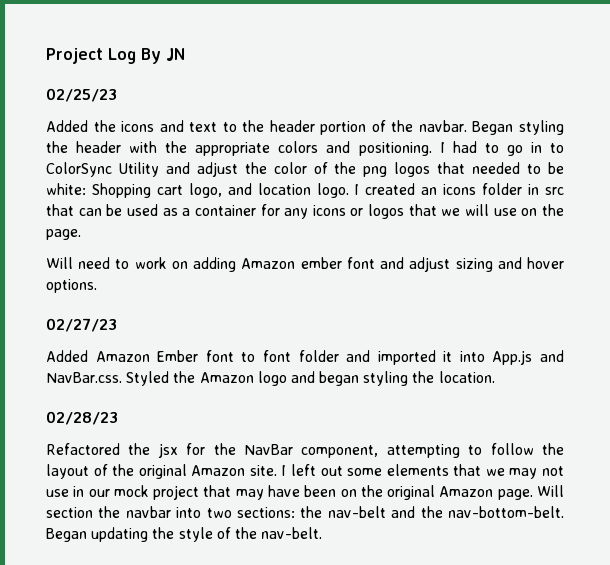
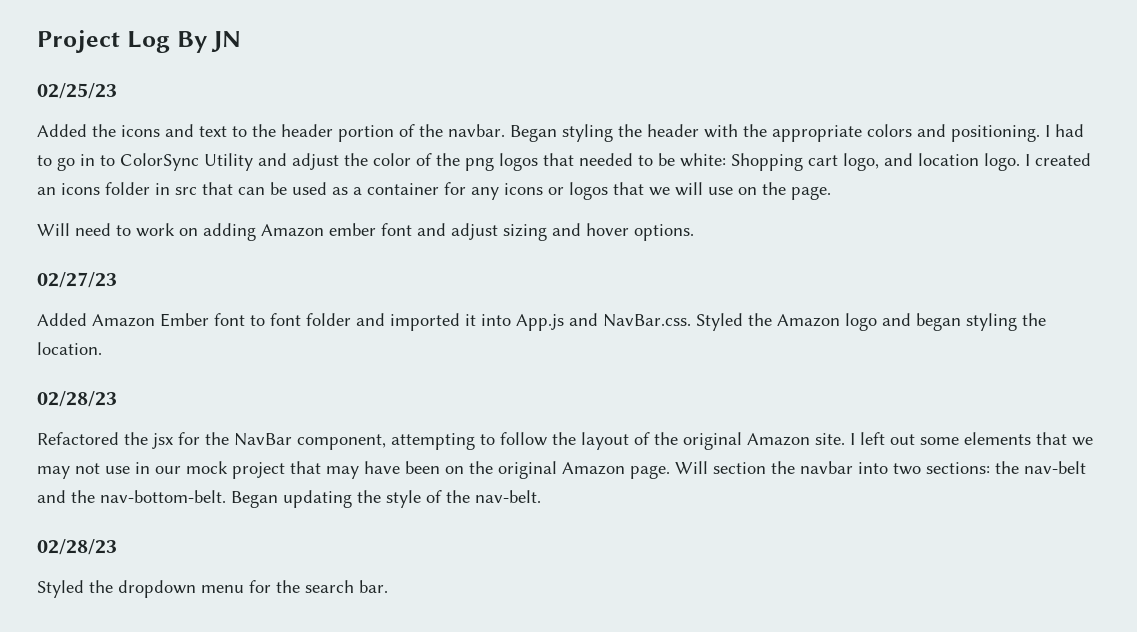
(323, 533) none -> [37,539,117,555] [37,580,388,598] // 02/28/23 // Styled the dropdown menu for the search bar.

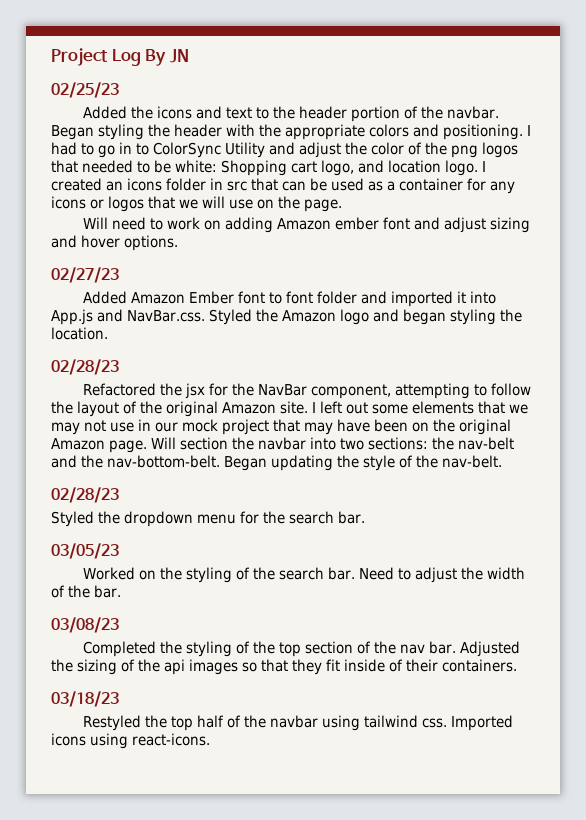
(388, 586) none -> [51,543,119,559] [82,567,525,583] [51,585,121,598] [51,617,119,633] [82,641,520,657] [51,659,517,675] [51,691,119,707] [82,715,513,731] [51,733,210,749] // 03/05/23 // Worked on the styling of the search bar. Need to adjust the width of the bar. // 03/08/23 // Completed the styling of the top section of the nav bar. Adjusted the sizing of the api images so that they fit inside of their containers. // 03/18/23 // Restyled the top half of the navbar using tailwind css. Imported icons using react-icons.

